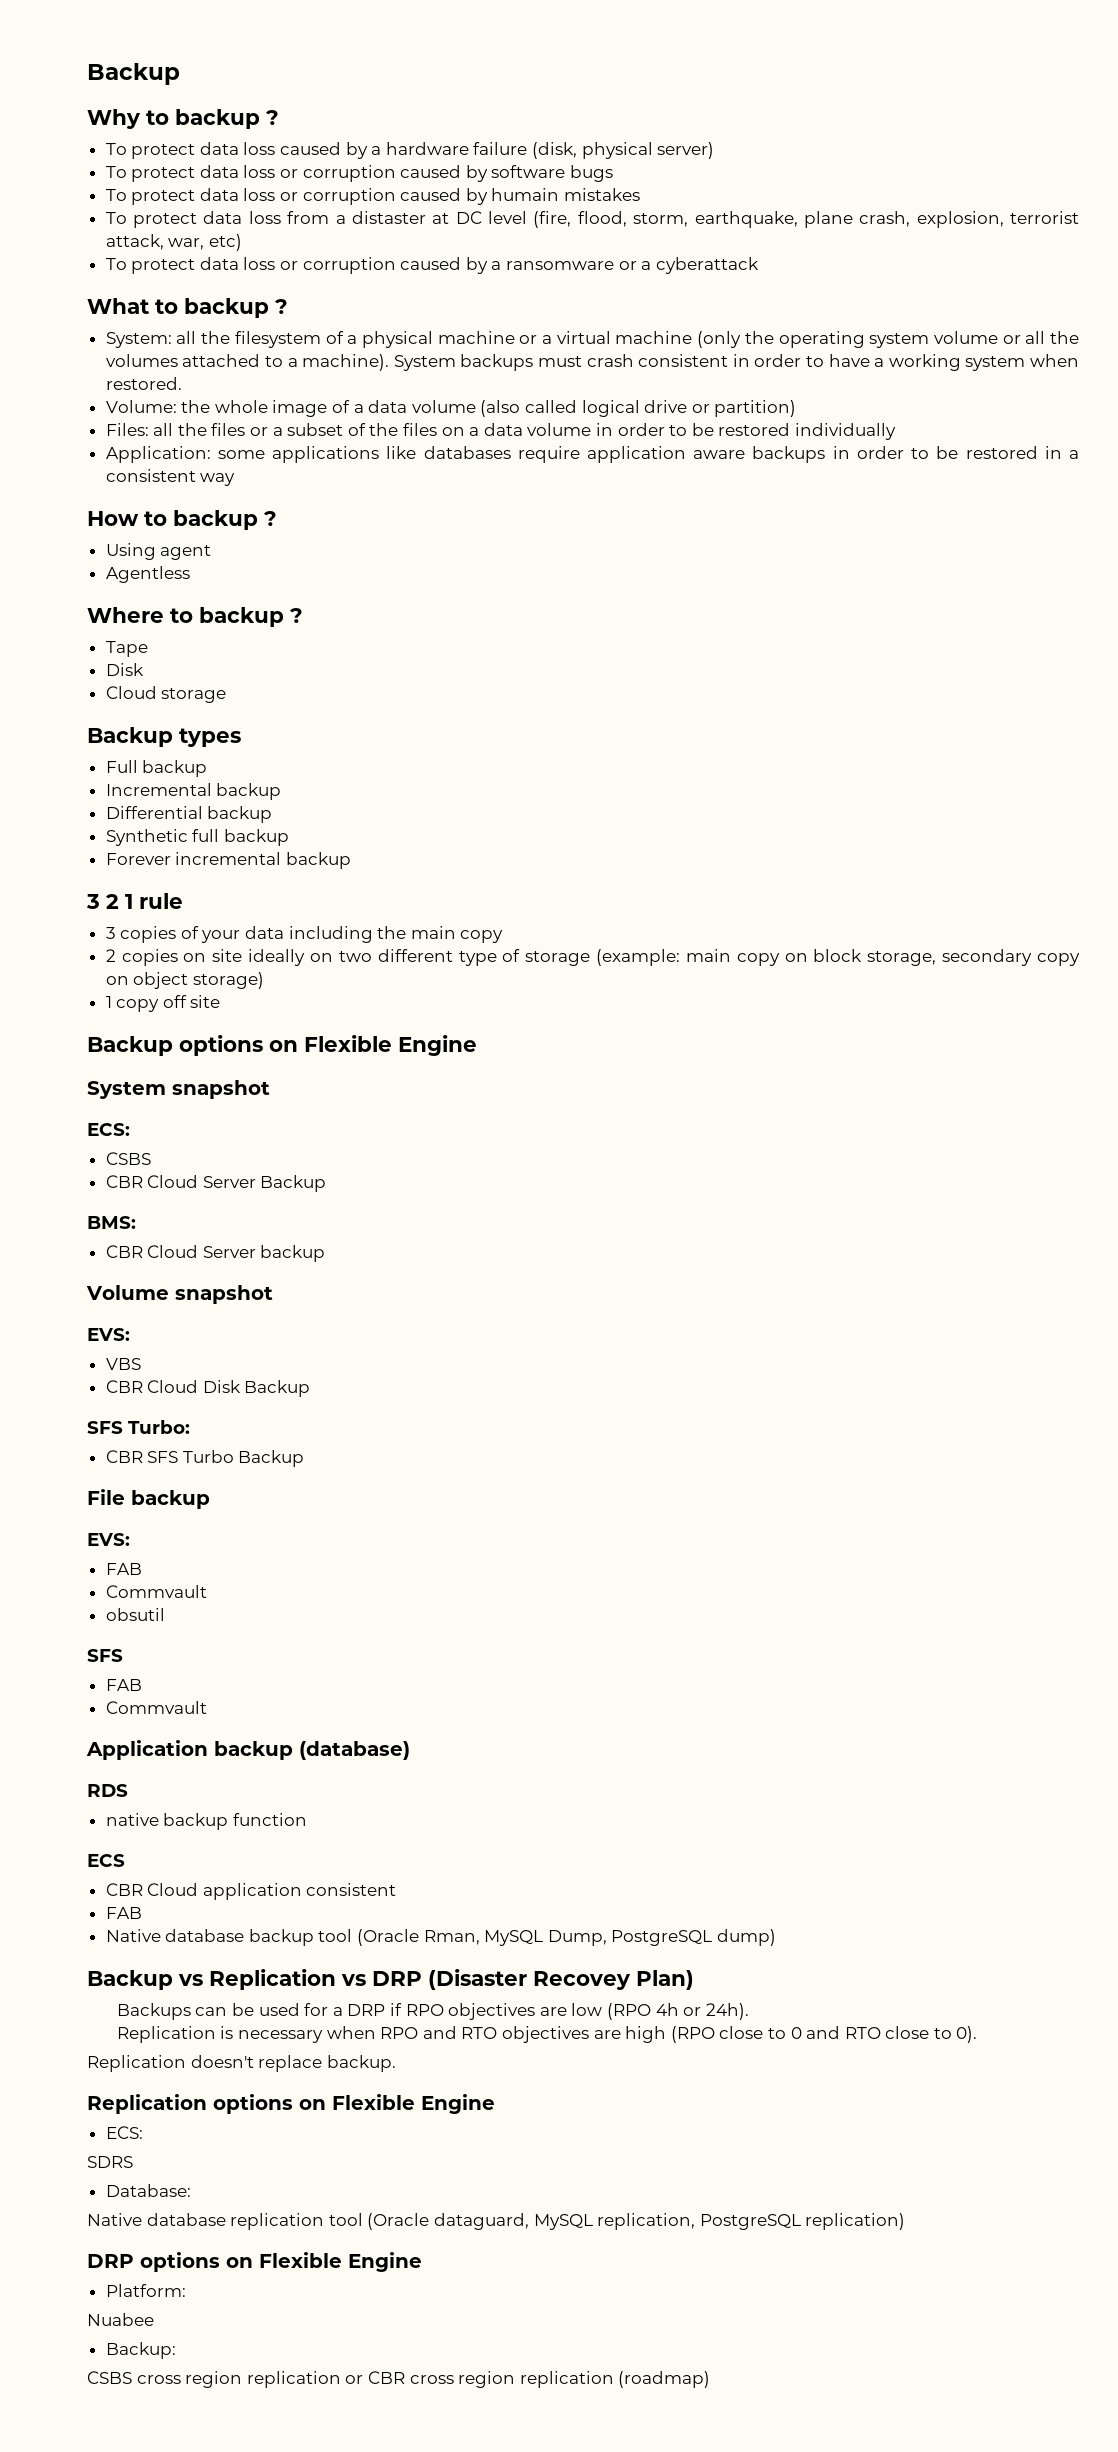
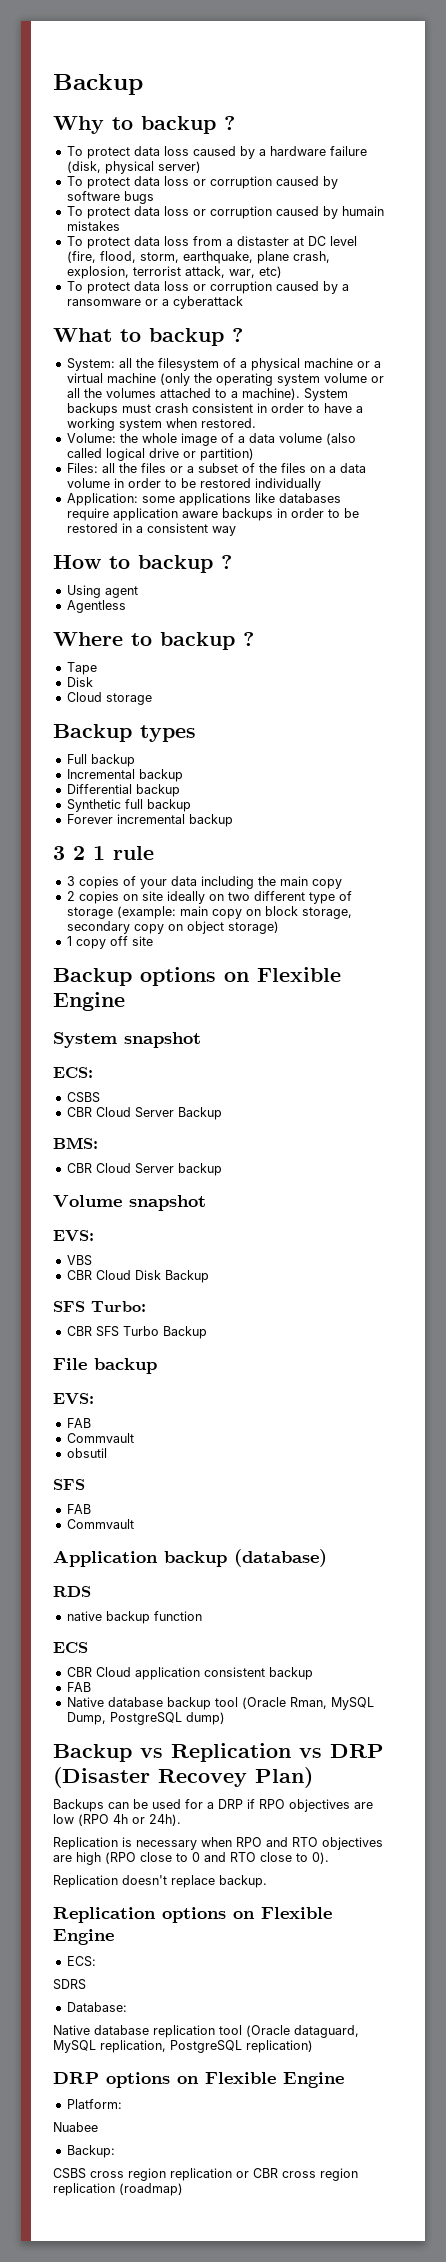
(397, 1889) none -> [268,1667,313,1680] backup

